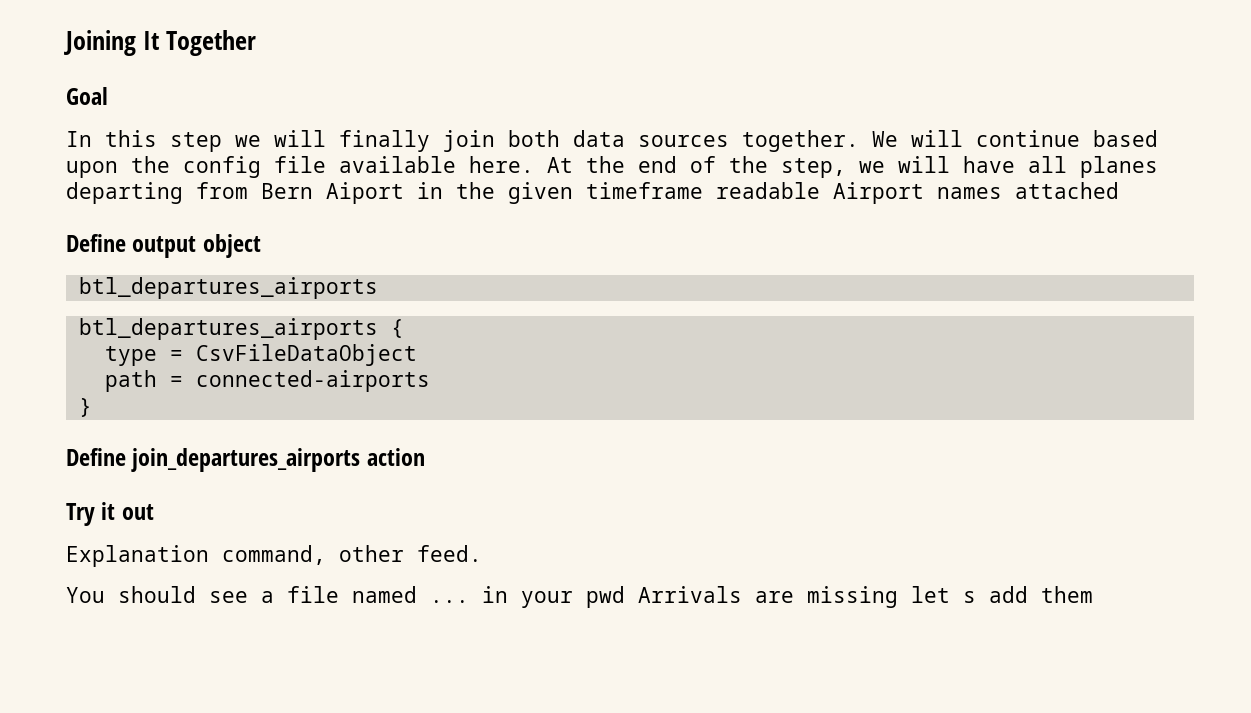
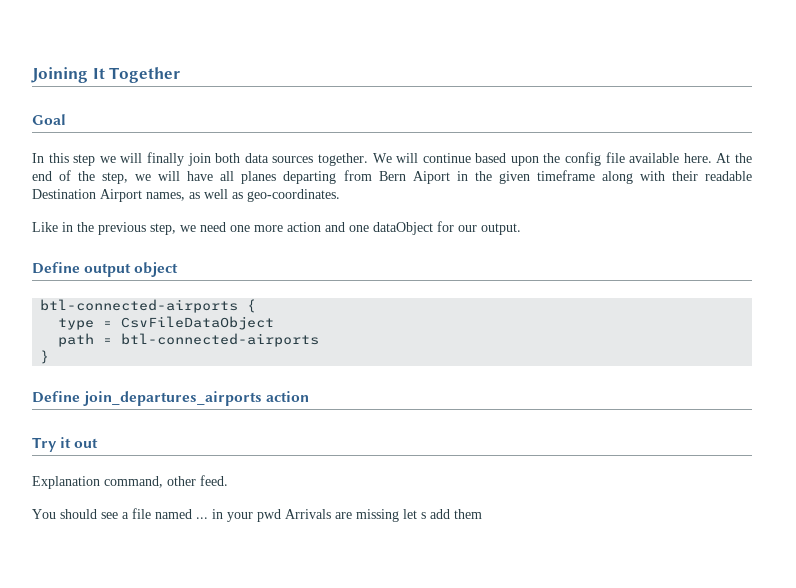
[716,182,1119,204] readable Airport names attached -> [601,171,752,184] [32,189,340,202] [32,221,521,235] along with their readable Destination Airport names, as well as geo-coordinates. // Like in the previous step, we need one more action and one dataObject for our output.
[78,277,378,299] [78,318,378,340] btl_departures_airports // btl_departures_airports -> [40,299,239,313] btl-connected-airports
[195,370,430,392] connected-airports -> [121,333,320,347] btl-connected-airports

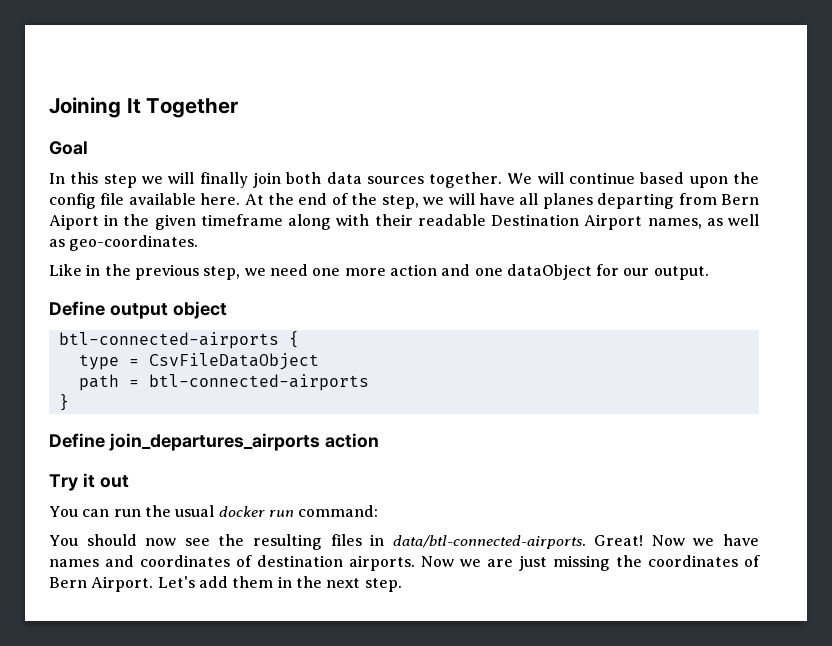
[32,475,228,489] [32,508,482,522] Explanation command, other feed. // You should see a file named ... in your pwd Arrivals are missing let s add them -> [49,505,379,517] [49,534,759,550] [49,555,760,571] [49,576,402,592] You can run the usual docker run command: // You should now see the resulting files in data/btl-connected-airports. Great! Now we have names and coordinates of destination airports. Now we are just missing the coordinates of Bern Airport. Let's add them in the next step.

